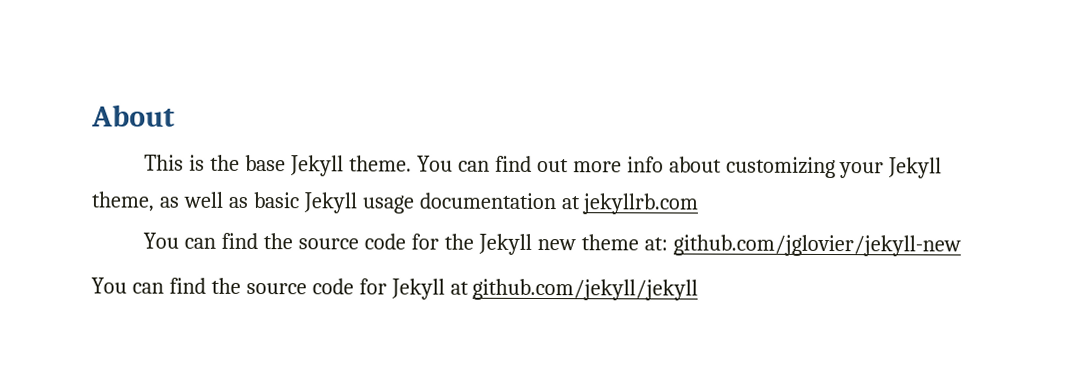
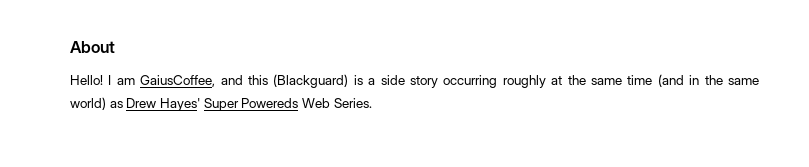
[144,154,943,179] [91,191,700,215] [143,232,961,257] [91,277,699,301] This is the base Jekyll theme. You can find out more info about customizing your Jekyll theme, as well as basic Jekyll usage documentation at jekyllrb.com // You can find the source code for the Jekyll new theme at: github.com/jglovier/jekyll-new // You can find the source code for Jekyll at github.com/jekyll/jekyll -> [70,74,759,88] [70,97,372,111] Hello! I am GaiusCoffee, and this (Blackguard) is a side story occurring roughly at the same time (and in the same world) as Drew Hayes' Super Powereds Web Series.

